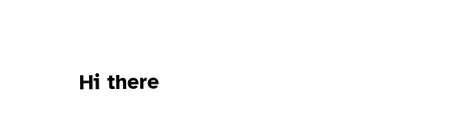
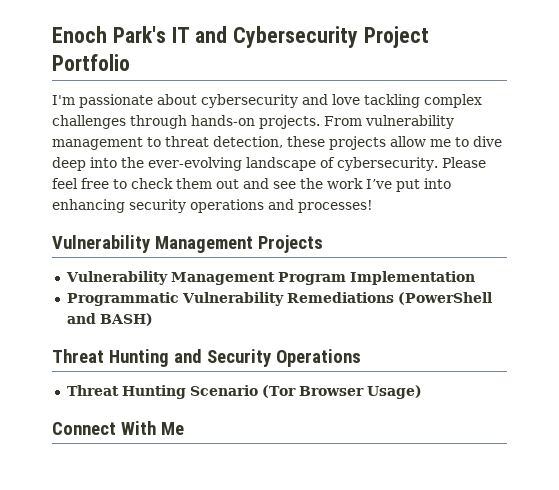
[79,73,160,90] Hi there -> [52,26,430,48] [52,54,130,71] [52,94,482,108] [52,115,454,129] [52,136,502,150] [52,157,486,171] [52,178,451,192] [52,199,373,213] [52,235,323,253] [65,271,475,285] [66,292,492,306] [66,313,153,326] [52,349,361,367] [66,385,422,399] [52,421,184,435] Enoch Park's IT and Cybersecurity Project Portfolio // I'm passionate about cybersecurity and love tackling complex challenges through hands-on projects. From vulnerability management to threat detection, these projects allow me to dive deep into the ever-evolving landscape of cybersecurity. Please feel free to check them out and see the work I’ve put into enhancing security operations and processes! // Vulnerability Management Projects // Vulnerability Management Program Implementation // Programmatic Vulnerability Remediations (PowerShell and BASH) // Threat Hunting and Security Operations // Threat Hunting Scenario (Tor Browser Usage) // Connect With Me

